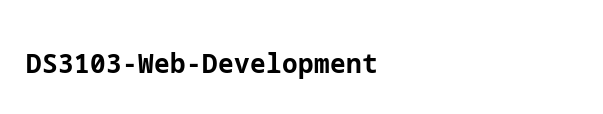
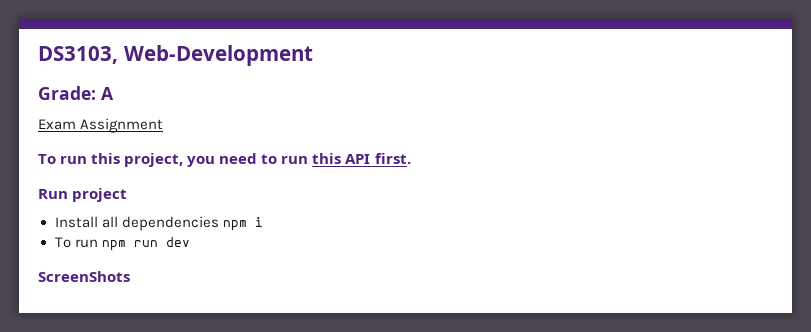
[26,52,378,79] DS3103-Web-Development -> [38,45,313,66] [38,86,114,100] [38,118,164,133] [38,153,411,167] [38,188,128,202] [54,216,263,231] [54,237,190,251] [38,271,130,282] DS3103, Web-Development // Grade: A // Exam Assignment // To run this project, you need to run this API first. // Run project // Install all dependencies npm i // To run npm run dev // ScreenShots

